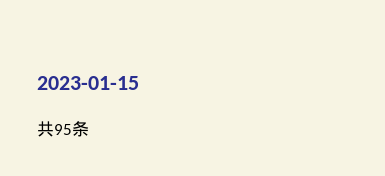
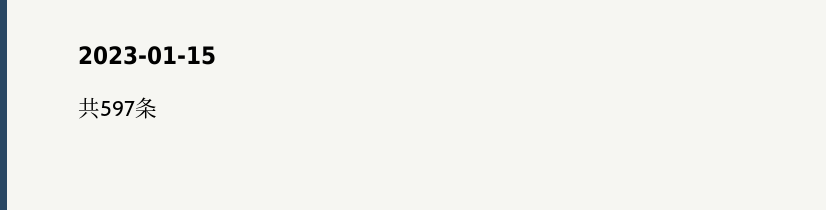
[54,124,72,135] 95 -> [100,101,135,116] 597

